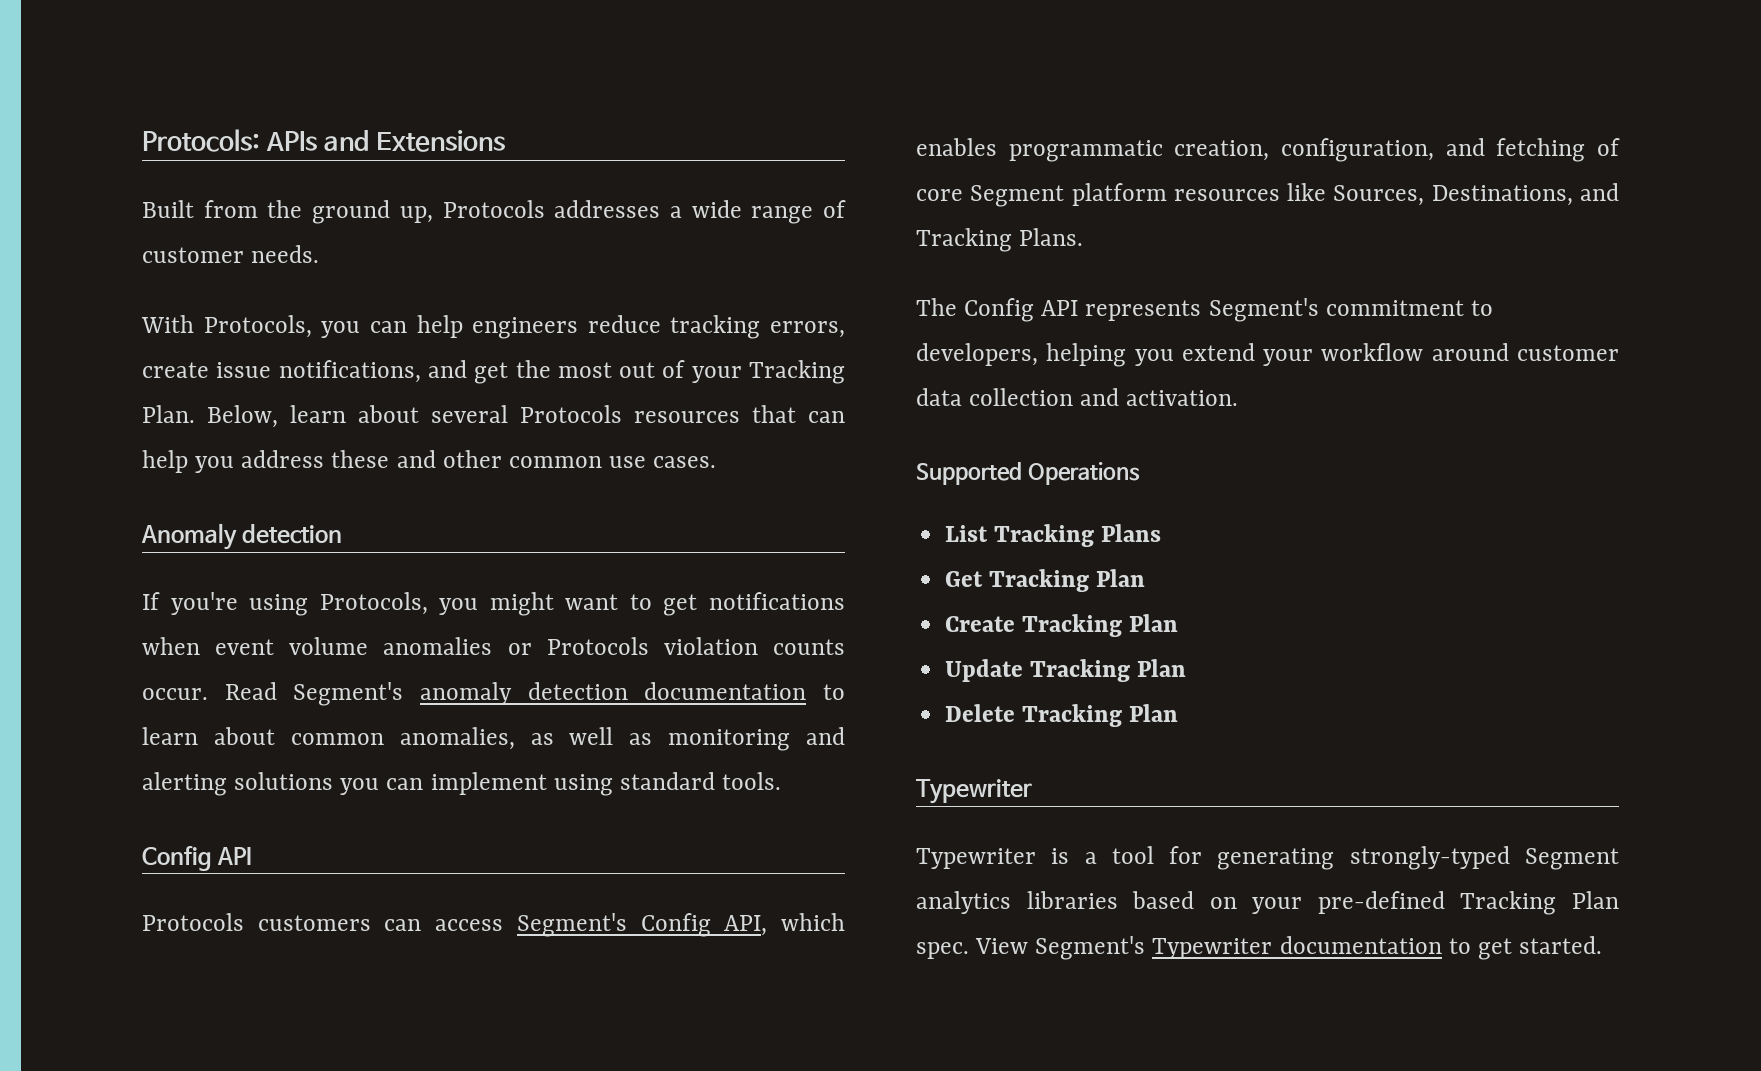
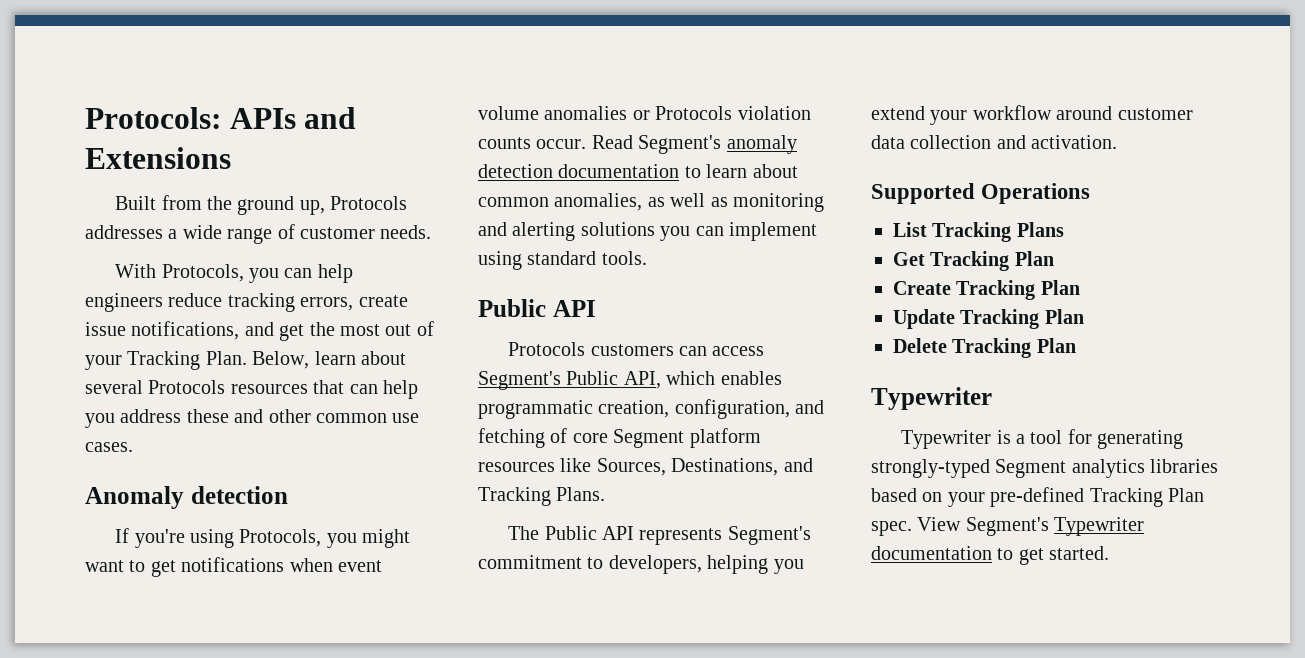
[142,846,212,871] Config -> [478,299,546,317] Public
[640,913,711,937] Config -> [566,371,619,385] Public
[964,298,1035,322] Config -> [544,526,597,540] Public

